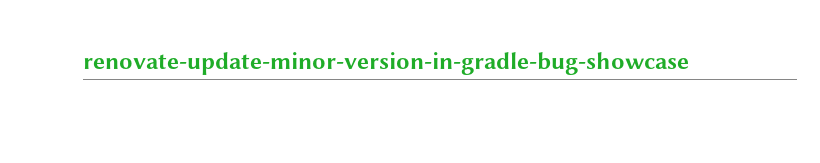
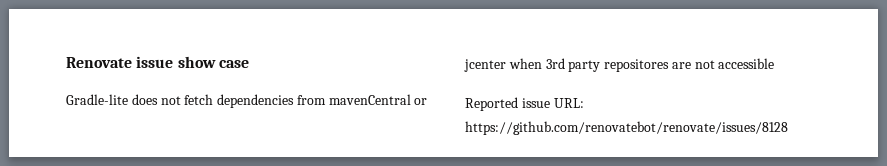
[83,52,689,75] renovate-update-minor-version-in-gradle-bug-showcase -> [66,56,249,68] [66,94,428,108] [464,58,775,72] [465,97,584,111] [465,121,788,135] Renovate issue show case // Gradle-lite does not fetch dependencies from mavenCentral or jcenter when 3rd party repositores are not accessible // Reported issue URL: https://github.com/renovatebot/renovate/issues/8128

